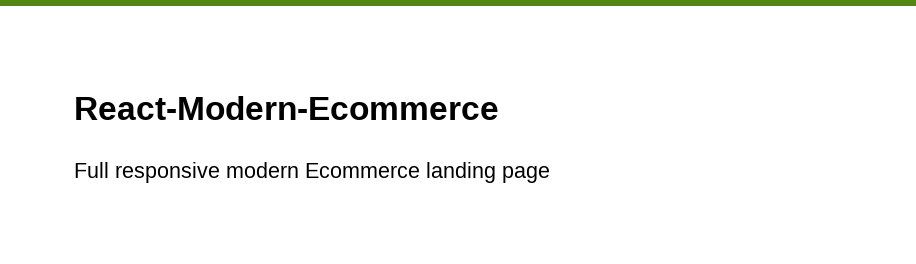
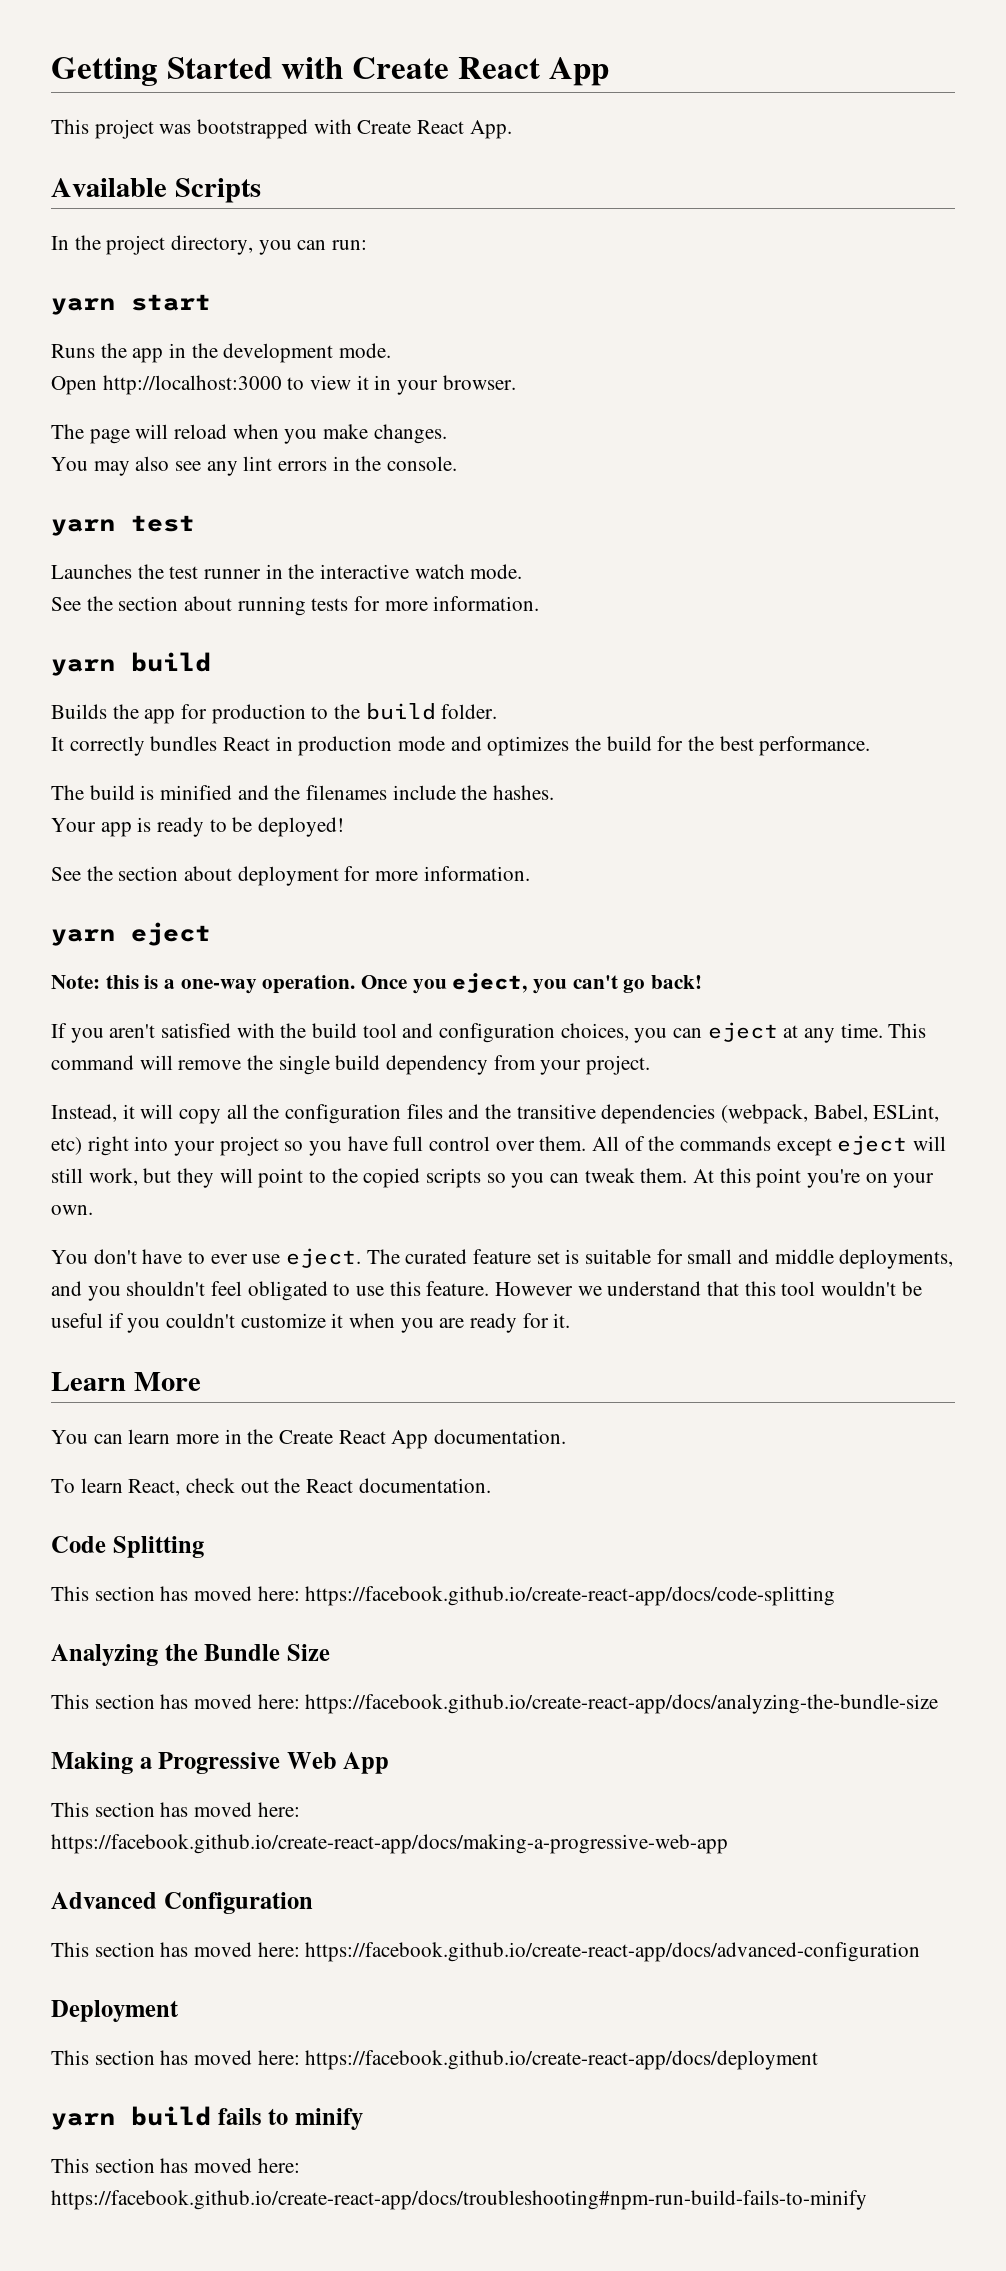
[74,96,499,120] [74,162,550,183] React-Modern-Ecommerce // Full responsive modern Ecommerce landing page -> [51,57,609,86] [51,119,512,139] [51,178,261,203] [51,235,368,255] [51,294,211,315] [51,343,392,363] [51,375,516,395] [51,424,447,444] [51,456,458,476] [51,515,195,536] [51,564,523,579] [51,596,540,616] [51,652,211,676] [51,703,498,724] [51,736,871,756] [51,785,555,800] [51,817,345,837] [51,866,530,886] [51,922,211,946] [51,973,703,994] [51,1022,927,1043] [51,1055,651,1075] [51,1104,940,1124] [51,1135,947,1156] [51,1168,935,1188] [51,1205,93,1215] [51,1248,954,1269] [51,1281,922,1301] [51,1313,571,1333] [51,1372,201,1391] [51,1429,567,1449] [51,1478,491,1496] [51,1536,204,1558] [51,1586,836,1606] [51,1644,330,1666] [51,1694,939,1714] [51,1752,390,1774] [51,1802,300,1817] [51,1834,728,1854] [51,1892,313,1914] [51,1942,921,1962] [51,2000,179,2022] [51,2050,819,2070] [51,2106,363,2130] [51,2158,300,2173] [51,2190,867,2210] Getting Started with Create React App // This project was bootstrapped with Create React App. // Available Scripts // In the project directory, you can run: // yarn start // Runs the app in the development mode. // Open http://localhost:3000 to view it in your browser. // The page will reload when you make changes. // You may also see any lint errors in the console. // yarn test // Launches the test runner in the interactive watch mode. // See the section about running tests for more information. // yarn build // Builds the app for production to the build folder. // It correctly bundles React in production mode and optimizes the build for the best performance. // The build is minified and the filenames include the hashes. // Your app is ready to be deployed! // See the section about deployment for more information. // yarn eject // Note: this is a one-way operation. Once you eject, you can't go back! // If you aren't satisfied with the build tool and configuration choices, you can eject at any time. This command will remove the single build dependency from your project. // Instead, it will copy all the configuration files and the transitive dependencies (webpack, Babel, ESLint, etc) right into your project so you have full control over them. All of the commands except eject will still work, but they will point to the copied scripts so you can tweak them. At this point you're on your own. // You don't have to ever use eject. The curated feature set is suitable for small and middle deployments, and you shouldn't feel obligated to use this feature. However we understand that this tool wouldn't be useful if you couldn't customize it when you are ready for it. // Learn More // You can learn more in the Create React App documentation. // To learn React, check out the React documentation. // Code Splitting // This section has moved here: https://facebook.github.io/create-react-app/docs/code-splitting // Analyzing the Bundle Size // This section has moved here: https://facebook.github.io/create-react-app/docs/analyzing-the-bundle-size // Making a Progressive Web App // This section has moved here: https://facebook.github.io/create-react-app/docs/making-a-progressive-web-app // Advanced Configuration // This section has moved here: https://facebook.github.io/create-react-app/docs/advanced-configuration // Deployment // This section has moved here: https://facebook.github.io/create-react-app/docs/deployment // yarn build fails to minify // This section has moved here: https://facebook.github.io/create-react-app/docs/troubleshooting#npm-run-build-fails-to-minify

